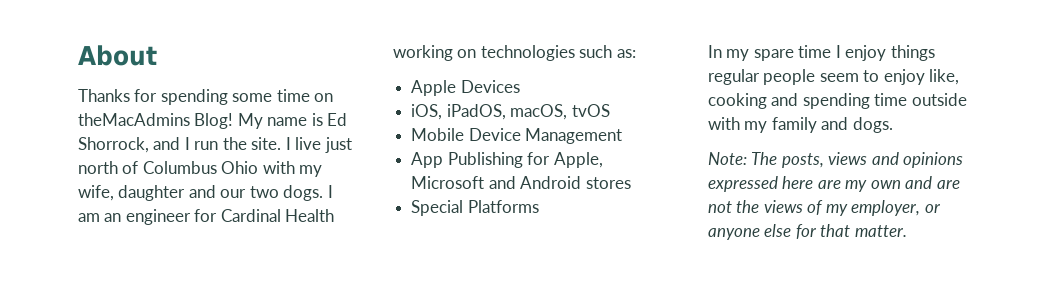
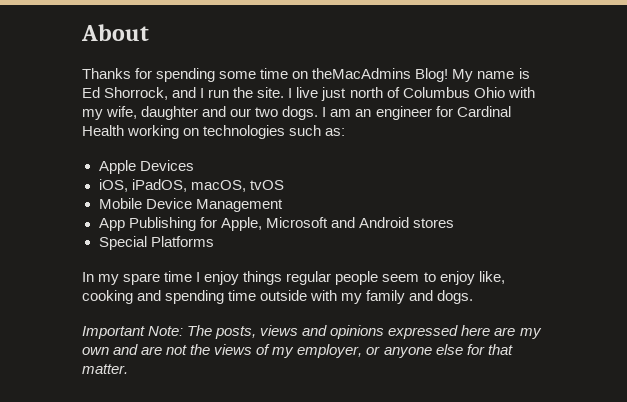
(893, 125) none -> [82,326,145,339] Important

